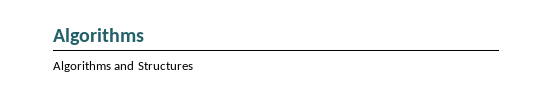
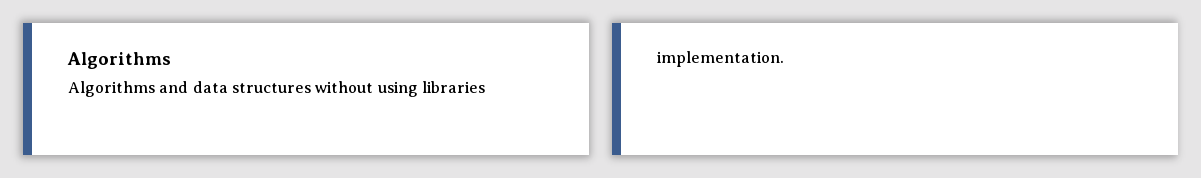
[137,62,193,70] Structures -> [192,81,485,97] [657,51,784,67] data structures without using libraries implementation.

